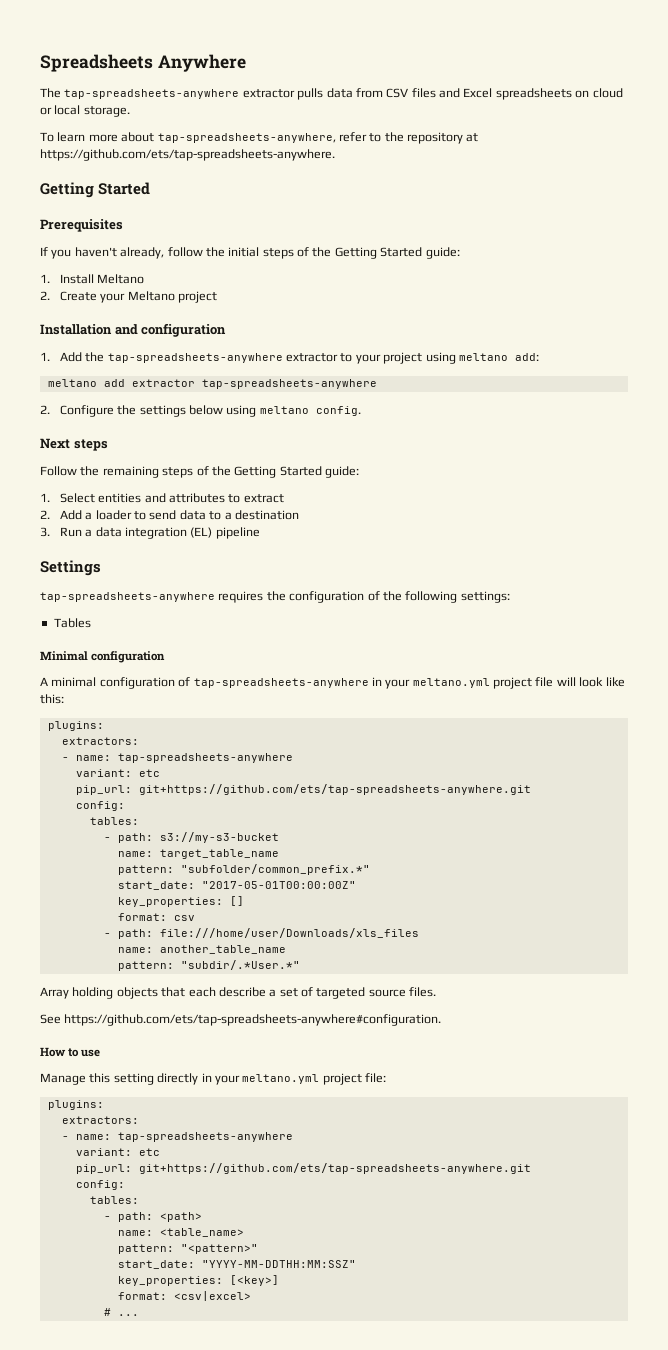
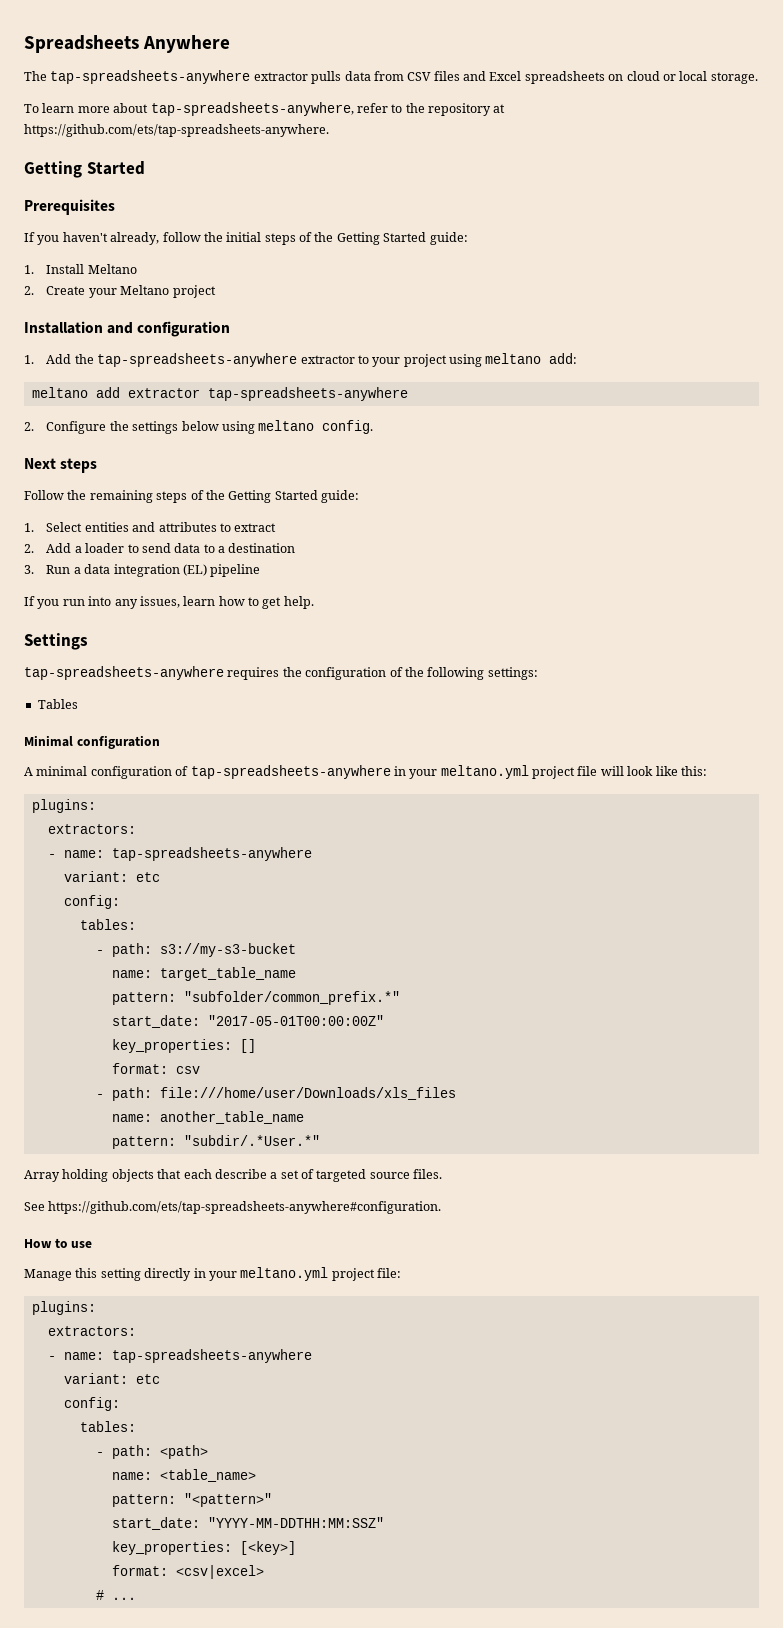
(260, 533) none -> [24,596,314,609] // If you run into any issues, learn how to get help.
[75,784,531,795] // pip_url: git+https://github.com/ets/tap-spreadsheets-anywhere.git -> (160, 877) none
[75,1163,531,1174] // pip_url: git+https://github.com/ets/tap-spreadsheets-anywhere.git -> (160, 1379) none

